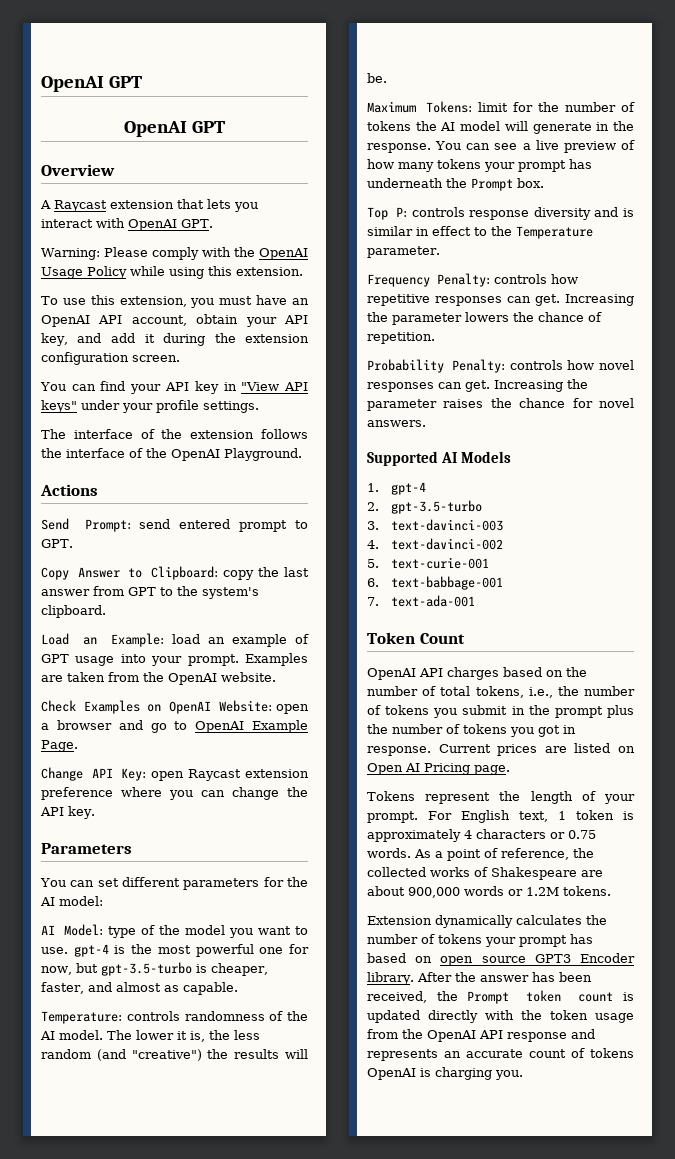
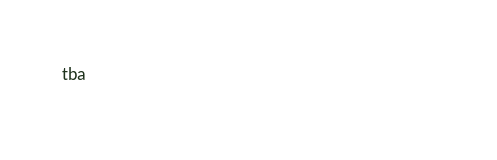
[41,76,143,92] [123,121,226,137] [41,164,115,176] [40,199,258,212] [41,218,213,231] [41,247,308,260] [41,266,303,279] [41,295,309,308] [41,314,308,327] [41,333,309,346] [41,352,180,365] [40,381,308,394] [41,400,259,413] [41,429,308,439] [41,448,302,461] [40,484,98,496] [41,518,308,532] [41,539,73,548] [41,566,309,580] [41,586,259,599] [41,605,106,618] [41,633,309,647] [41,653,308,666] [41,672,276,685] [41,700,309,714] [41,720,308,733] [41,740,78,752] [41,767,309,781] [41,787,308,800] [40,806,95,819] [41,843,132,854] [40,877,308,890] [40,896,103,906] [41,924,308,938] [41,944,309,957] [41,962,268,976] [41,982,238,995] [41,1011,308,1024] [40,1030,260,1042] [41,1049,308,1061] [367,73,387,83] [367,101,635,113] [367,121,634,134] [367,140,635,153] [367,159,592,172] [367,178,544,191] [367,207,634,220] [367,226,593,239] [367,246,440,258] [367,273,578,287] [367,294,634,306] [367,312,602,325] [367,332,435,344] [367,359,634,373] [367,379,588,392] [367,398,634,411] [367,420,426,427] [367,451,512,466] [367,482,427,495] [367,500,483,514] [367,519,504,531] [367,538,504,550] [367,557,490,569] [367,576,504,590] [367,595,476,607] [367,632,465,644] [367,667,587,680] [367,686,635,698] [367,705,634,718] [367,724,576,737] [367,743,635,756] [367,763,510,775] [367,791,635,804] [367,810,634,823] [367,829,596,842] [367,848,594,861] [367,867,603,880] [367,886,611,898] [367,915,607,928] [367,934,593,947] [367,953,635,966] [367,972,592,985] [367,990,634,1004] [367,1010,634,1023] [367,1029,595,1042] [367,1048,634,1061] [367,1067,523,1080] OpenAI GPT // OpenAI GPT // Overview // A Raycast extension that lets you interact with OpenAI GPT. // Warning: Please comply with the OpenAI Usage Policy while using this extension. // To use this extension, you must have an OpenAI API account, obtain your API key, and add it during the extension configuration screen. // You can find your API key in "View API keys" under your profile settings. // The interface of the extension follows the interface of the OpenAI Playground. // Actions // Send Prompt: send entered prompt to GPT. // Copy Answer to Clipboard: copy the last answer from GPT to the system's clipboard. // Load an Example: load an example of GPT usage into your prompt. Examples are taken from the OpenAI website. // Check Examples on OpenAI Website: open a browser and go to OpenAI Example Page. // Change API Key: open Raycast extension preference where you can change the API key. // Parameters // You can set different parameters for the AI model: // AI Model: type of the model you want to use. gpt-4 is the most powerful one for now, but gpt-3.5-turbo is cheaper, faster, and almost as capable. // Temperature: controls randomness of the AI model. The lower it is, the less random (and "creative") the results will be. // Maximum Tokens: limit for the number of tokens the AI model will generate in the response. You can see a live preview of how many tokens your prompt has underneath the Prompt box. // Top P: controls response diversity and is similar in effect to the Temperature parameter. // Frequency Penalty: controls how repetitive responses can get. Increasing the parameter lowers the chance of repetition. // Probability Penalty: controls how novel responses can get. Increasing the parameter raises the chance for novel answers. // Supported AI Models // 1. gpt-4 // 2. gpt-3.5-turbo // 3. text-davinci-003 // 4. text-davinci-002 // 5. text-curie-001 // 6. text-babbage-001 // 7. text-ada-001 // Token Count // OpenAI API charges based on the number of total tokens, i.e., the number of tokens you submit in the prompt plus the number of tokens you got in response. Current prices are listed on Open AI Pricing page. // Tokens represent the length of your prompt. For English text, 1 token is approximately 4 characters or 0.75 words. As a point of reference, the collected works of Shakespeare are about 900,000 words or 1.2M tokens. // Extension dynamically calculates the number of tokens your prompt has based on open source GPT3 Encoder library. After the answer has been received, the Prompt token count is updated directly with the token usage from the OpenAI API response and represents an accurate count of tokens OpenAI is charging you. -> [62,67,86,80] tba

